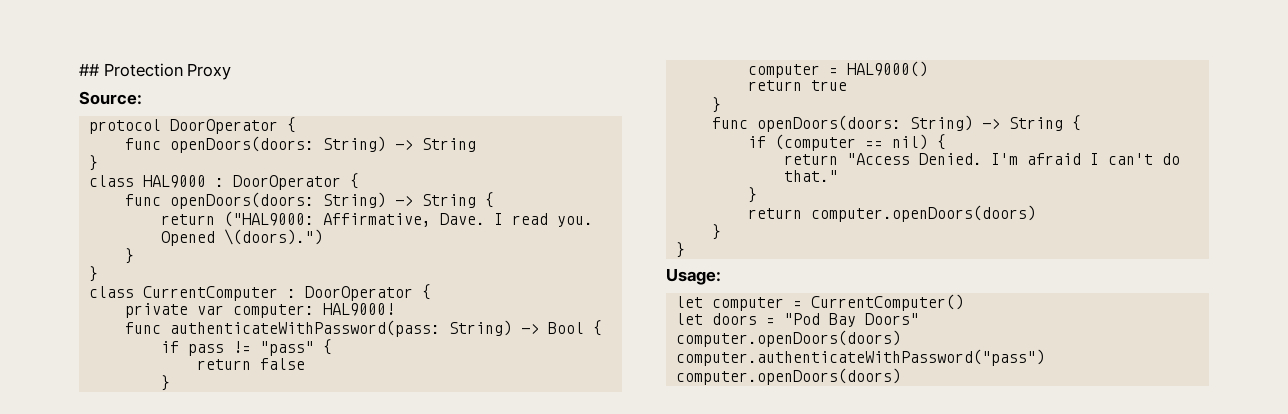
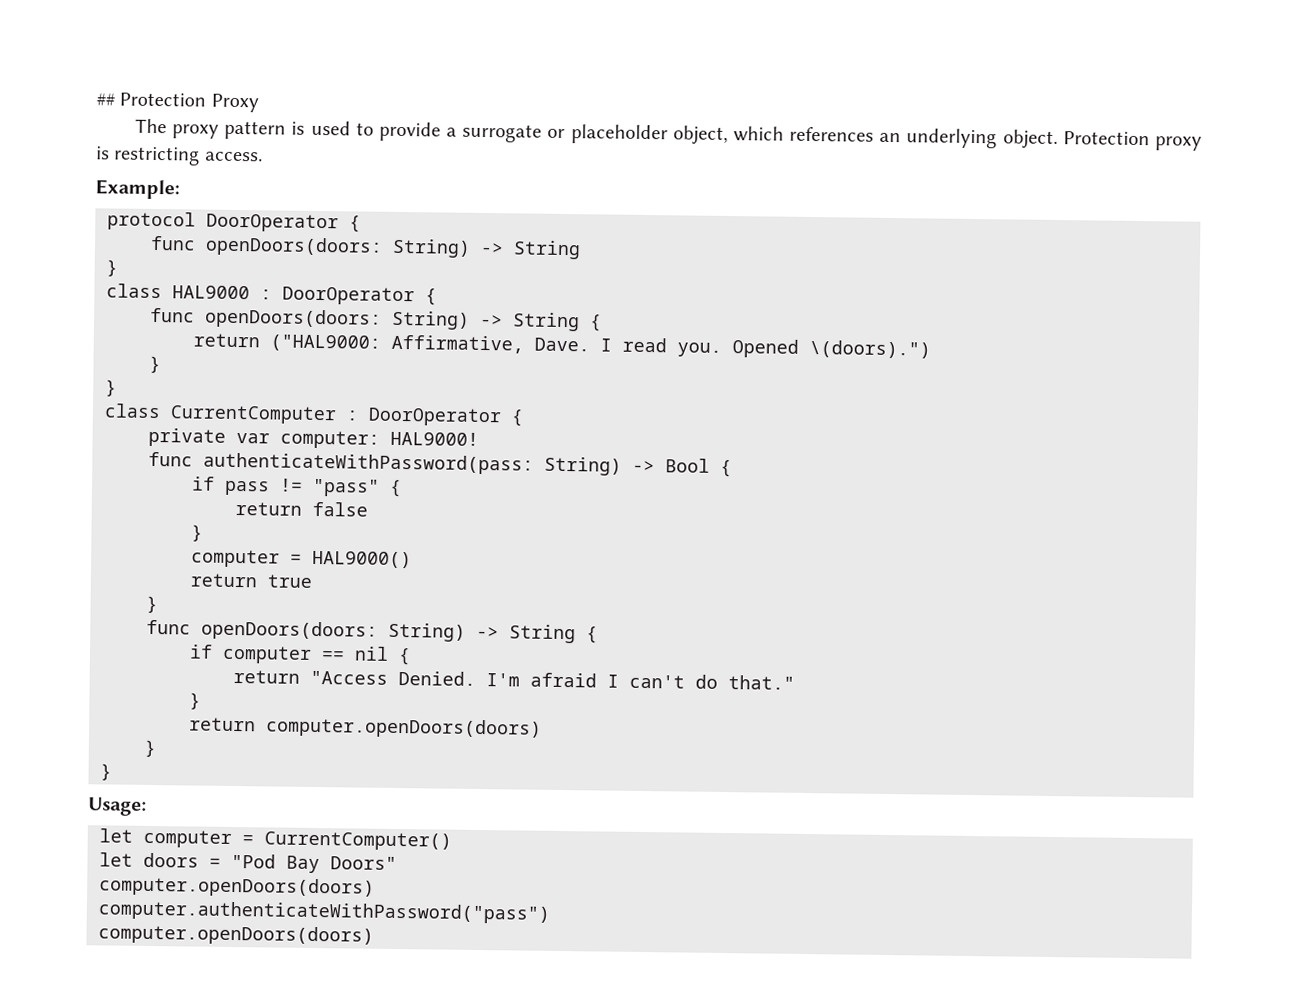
[79,91,142,105] Source: -> [134,118,1202,151] [96,146,263,166] [95,179,180,200] The proxy pattern is used to provide a surrogate or placeholder object, which references an underlying object. Protection proxy is restricting access. // Example:
[775,134,929,151] (computer == nil) -> [222,645,389,664] computer == nil

